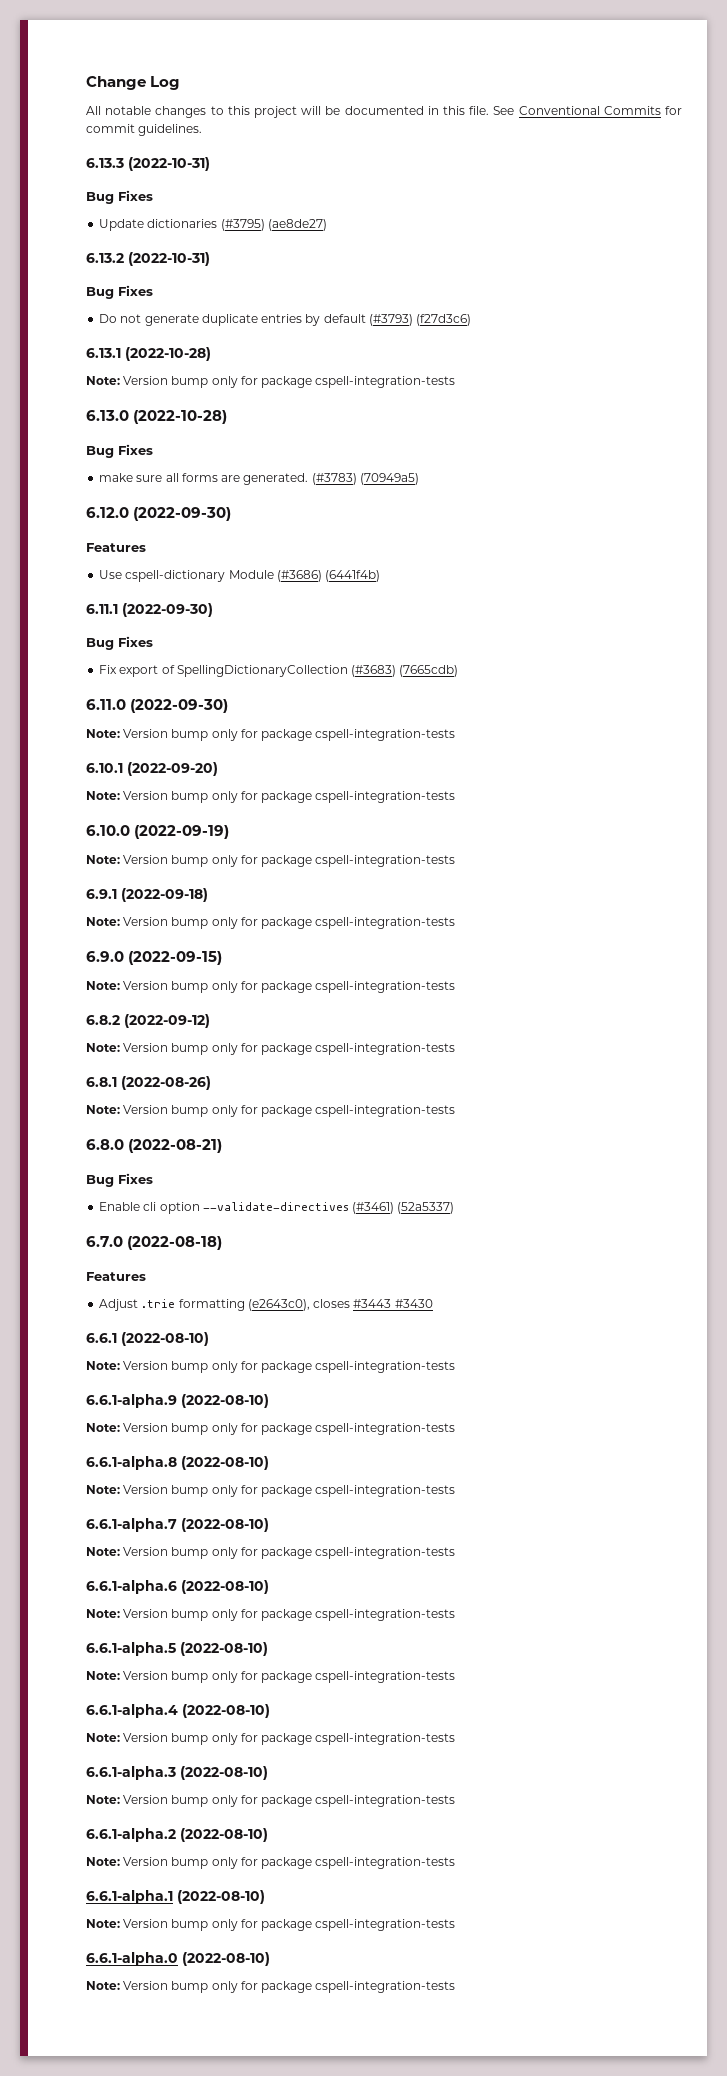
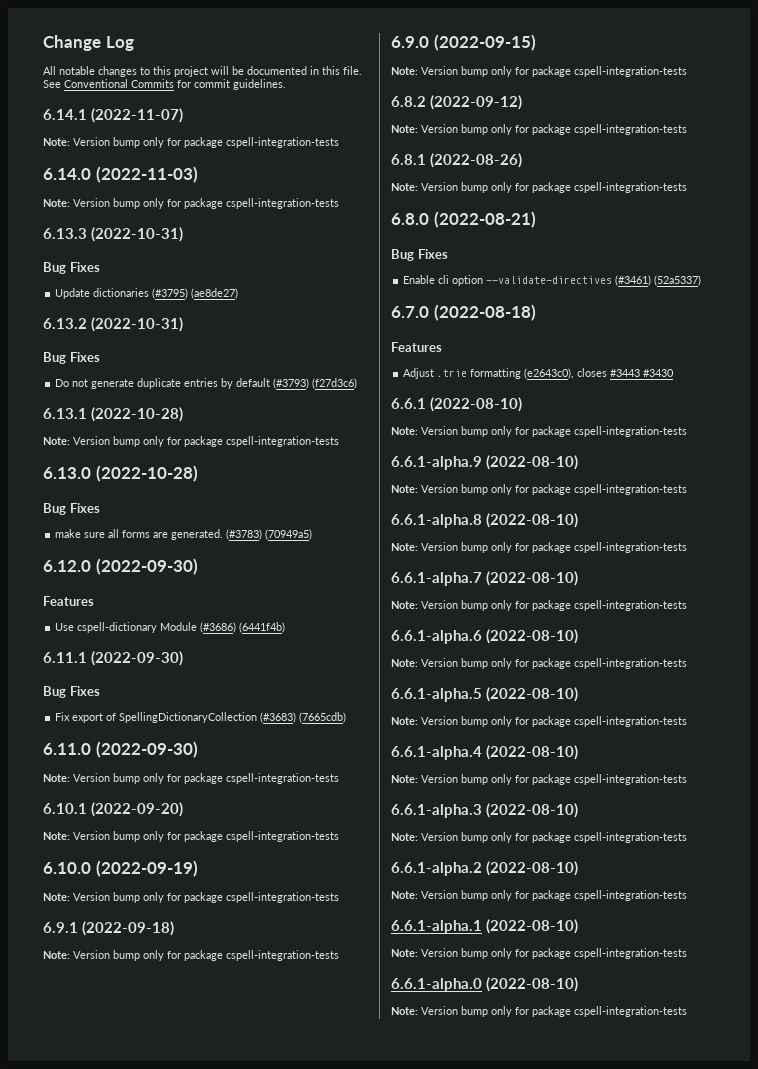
(203, 130) none -> [43,108,184,123] [43,137,339,148] [43,166,198,183] [43,198,339,209] // 6.14.1 (2022-11-07) // Note: Version bump only for package cspell-integration-tests // 6.14.0 (2022-11-03) // Note: Version bump only for package cspell-integration-tests

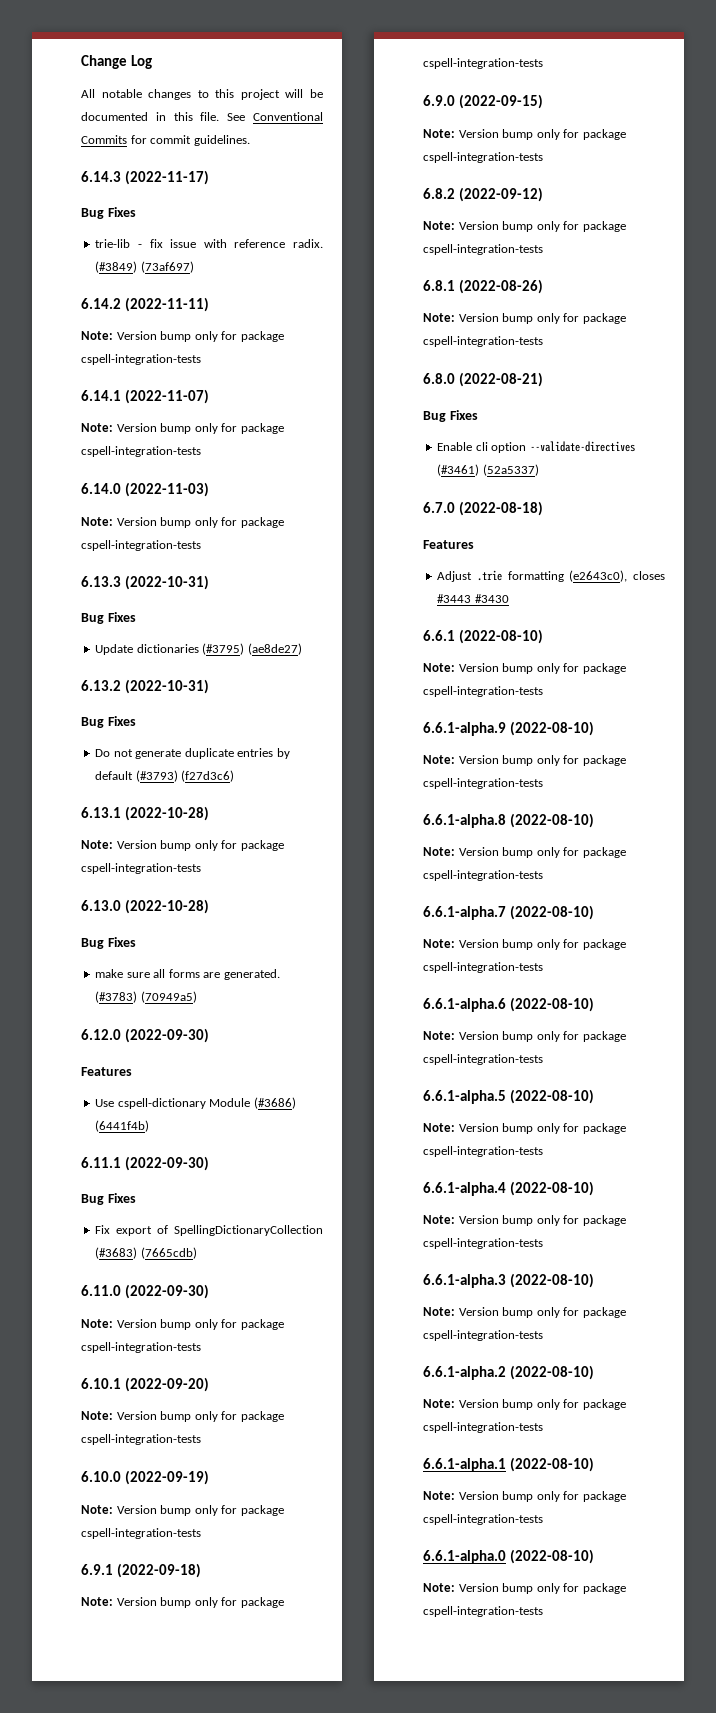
(286, 84) none -> [81,170,209,185] [81,207,136,219] [95,239,323,248] [95,261,194,273] [81,297,209,312] [81,331,284,342] [81,354,201,365] // 6.14.3 (2022-11-17) // Bug Fixes // trie-lib - fix issue with reference radix. (#3849) (73af697) // 6.14.2 (2022-11-11) // Note: Version bump only for package cspell-integration-tests

